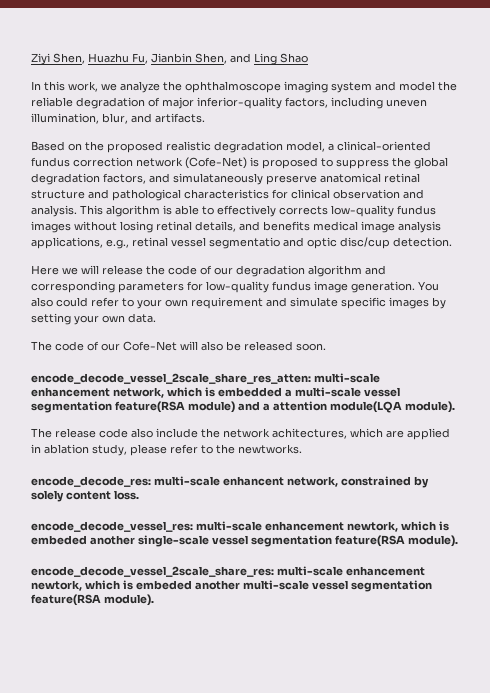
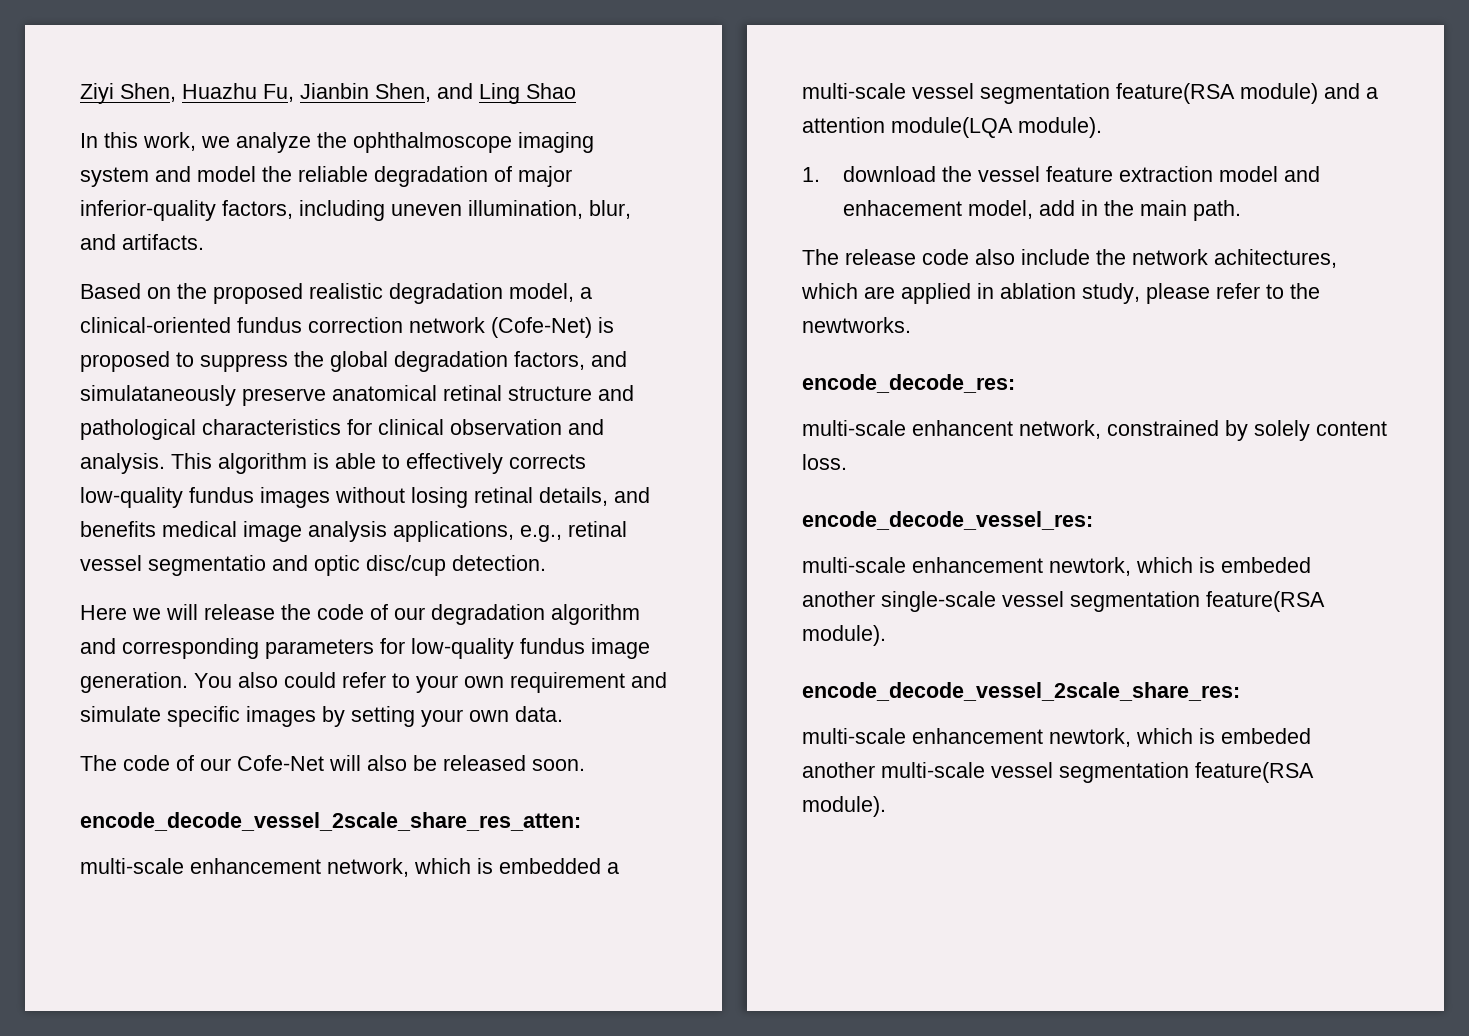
(311, 378) none -> (581, 821) //
(455, 407) none -> [802,166,1321,182] [843,200,1242,221] // 1. download the vessel feature extraction model and enhacement model, add in the main path.
(151, 481) none -> (1015, 383) //
(193, 526) none -> (1093, 520) //
(274, 571) none -> (1240, 691) //

